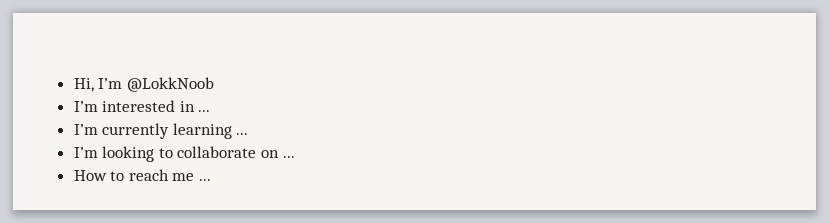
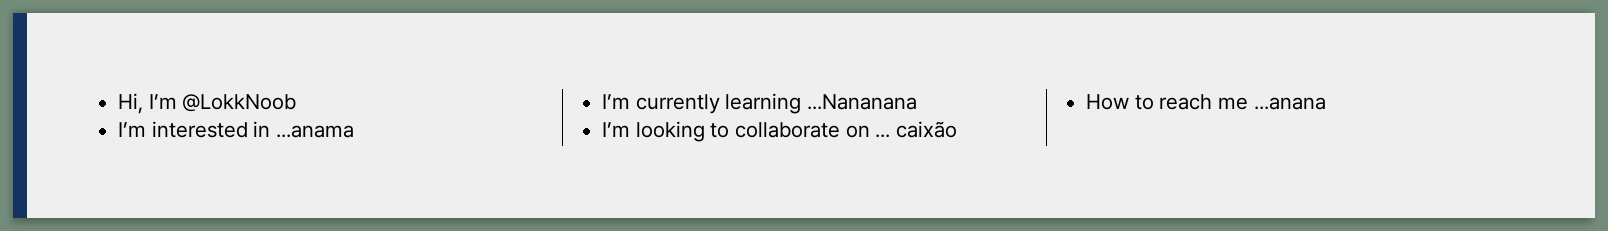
[198,110,211,112] ... -> [276,125,355,138] ...anama
[236,133,249,135] ... -> [807,94,918,110] ...Nananana
(295, 157) none -> [896,121,958,138] caixão
[199,179,212,181] ... -> [1253,97,1326,110] ...anana

